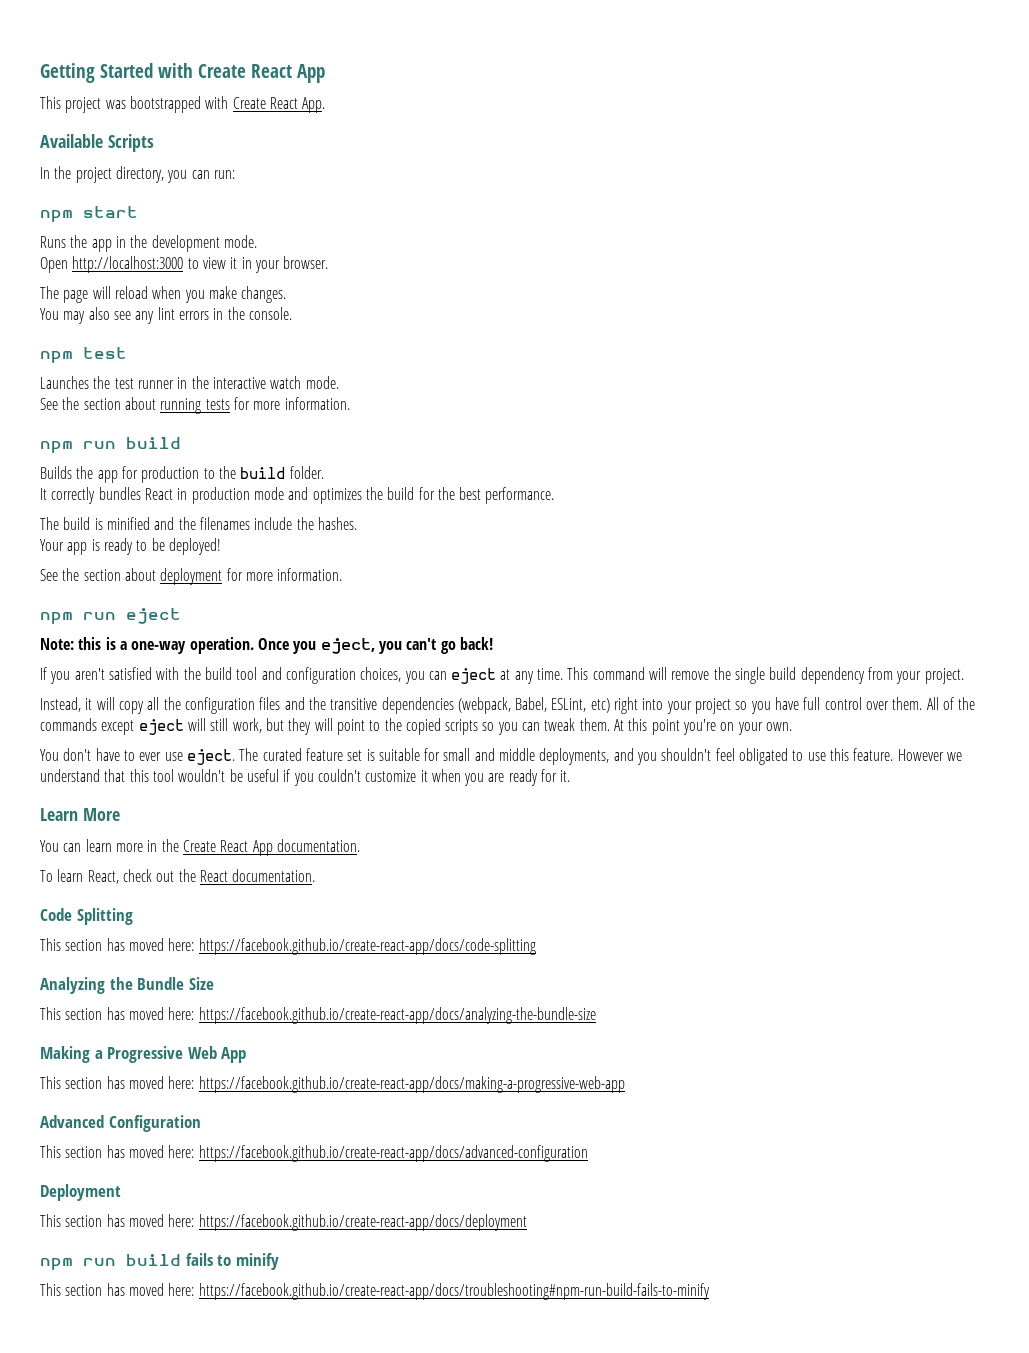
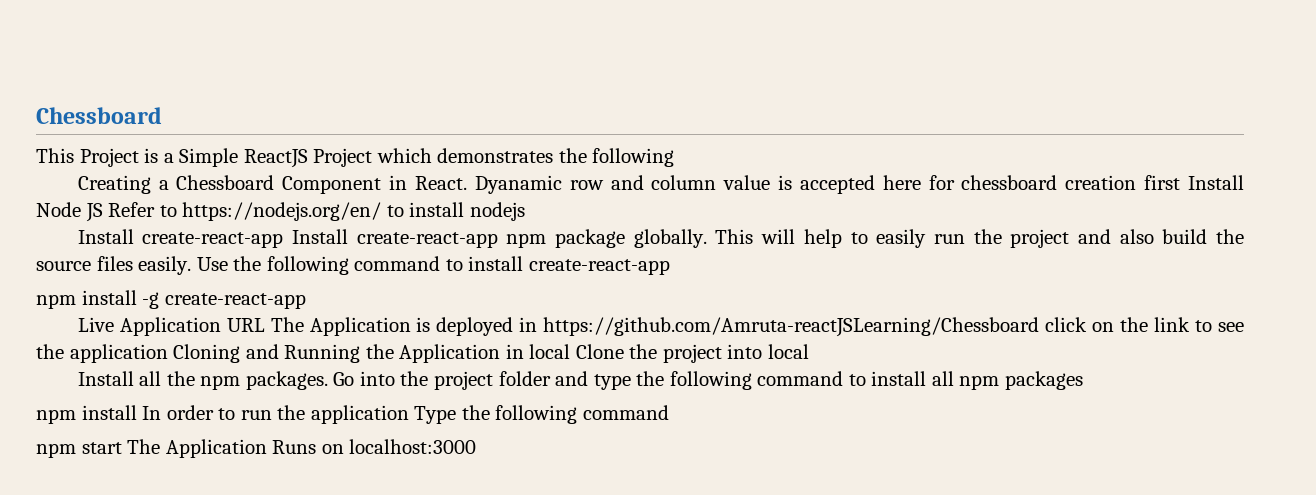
[40,63,325,83] [40,96,326,113] [40,134,154,152] [40,166,235,183] [40,206,138,222] [40,235,257,252] [40,256,329,273] [40,286,287,303] [40,307,292,324] [40,347,127,363] [40,376,339,389] [40,397,350,414] [40,437,181,453] [40,466,324,483] [40,487,555,504] [40,517,357,530] [40,538,221,555] [40,568,343,585] [40,608,181,624] [40,637,493,654] [40,667,964,684] [40,697,976,714] [40,718,793,735] [40,748,962,765] [40,769,571,786] [40,808,120,821] [40,839,360,856] [40,869,316,884] [40,908,133,925] [40,938,536,955] [40,977,214,994] [40,1007,596,1024] [40,1046,247,1063] [40,1076,625,1093] [40,1115,201,1132] [40,1145,588,1162] [40,1184,121,1201] [40,1214,527,1231] [40,1253,279,1270] [40,1283,710,1300] Getting Started with Create React App // This project was bootstrapped with Create React App. // Available Scripts // In the project directory, you can run: // npm start // Runs the app in the development mode. // Open http://localhost:3000 to view it in your browser. // The page will reload when you make changes. // You may also see any lint errors in the console. // npm test // Launches the test runner in the interactive watch mode. // See the section about running tests for more information. // npm run build // Builds the app for production to the build folder. // It correctly bundles React in production mode and optimizes the build for the best performance. // The build is minified and the filenames include the hashes. // Your app is ready to be deployed! // See the section about deployment for more information. // npm run eject // Note: this is a one-way operation. Once you eject, you can't go back! // If you aren't satisfied with the build tool and configuration choices, you can eject at any time. This command will remove the single build dependency from your project. // Instead, it will copy all the configuration files and the transitive dependencies (webpack, Babel, ESLint, etc) right into your project so you have full control over them. All of the commands except eject will still work, but they will point to the copied scripts so you can tweak them. At this point you're on your own. // You don't have to ever use eject. The curated feature set is suitable for small and middle deployments, and you shouldn't feel obligated to use this feature. However we understand that this tool wouldn't be useful if you couldn't customize it when you are ready for it. // Learn More // You can learn more in the Create React App documentation. // To learn React, check out the React documentation. // Code Splitting // This section has moved here: https://facebook.github.io/create-react-app/docs/code-splitting // Analyzing the Bundle Size // This section has moved here: https://facebook.github.io/create-react-app/docs/analyzing-the-bundle-size // Making a Progressive Web App // This section has moved here: https://facebook.github.io/create-react-app/docs/making-a-progressive-web-app // Advanced Configuration // This section has moved here: https://facebook.github.io/create-react-app/docs/advanced-configuration // Deployment // This section has moved here: https://facebook.github.io/create-react-app/docs/deployment // npm run build fails to minify // This section has moved here: https://facebook.github.io/create-react-app/docs/troubleshooting#npm-run-build-fails-to-minify -> [36,107,162,124] [36,148,675,168] [77,175,1244,194] [36,202,525,222] [77,229,1245,248] [36,256,670,275] [36,290,306,309] [77,317,1244,337] [36,344,809,363] [77,371,1083,390] [36,405,669,424] [36,439,477,458] Chessboard // This Project is a Simple ReactJS Project which demonstrates the following // Creating a Chessboard Component in React. Dyanamic row and column value is accepted here for chessboard creation first Install Node JS Refer to https://nodejs.org/en/ to install nodejs // Install create-react-app Install create-react-app npm package globally. This will help to easily run the project and also build the source files easily. Use the following command to install create-react-app // npm install -g create-react-app // Live Application URL The Application is deployed in https://github.com/Amruta-reactJSLearning/Chessboard click on the link to see the application Cloning and Running the Application in local Clone the project into local // Install all the npm packages. Go into the project folder and type the following command to install all npm packages // npm install In order to run the application Type the following command // npm start The Application Runs on localhost:3000

